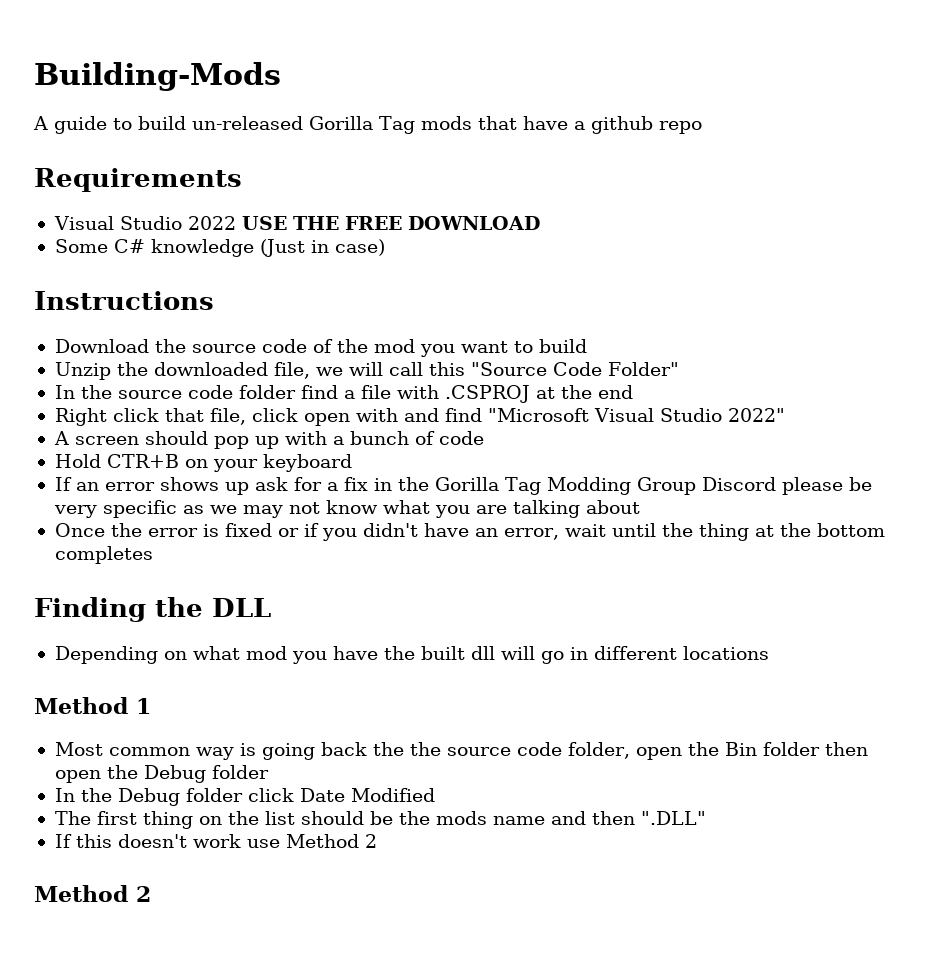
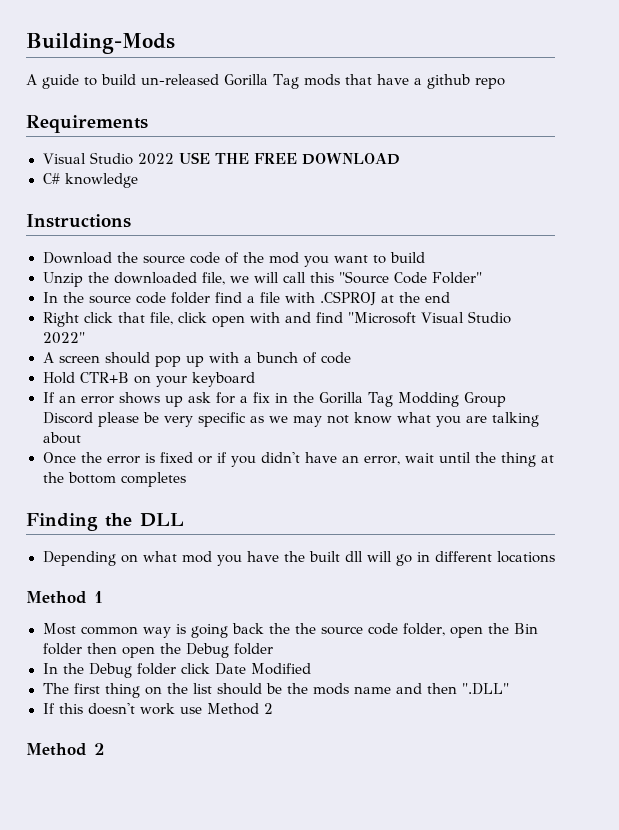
[54,239,108,253] Some -> (400, 159) none
[259,239,385,257] (Just in case) -> (138, 180) none

